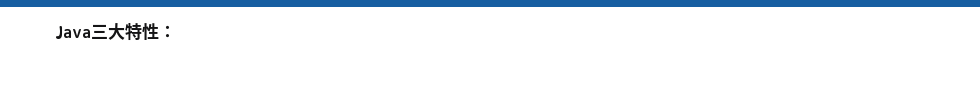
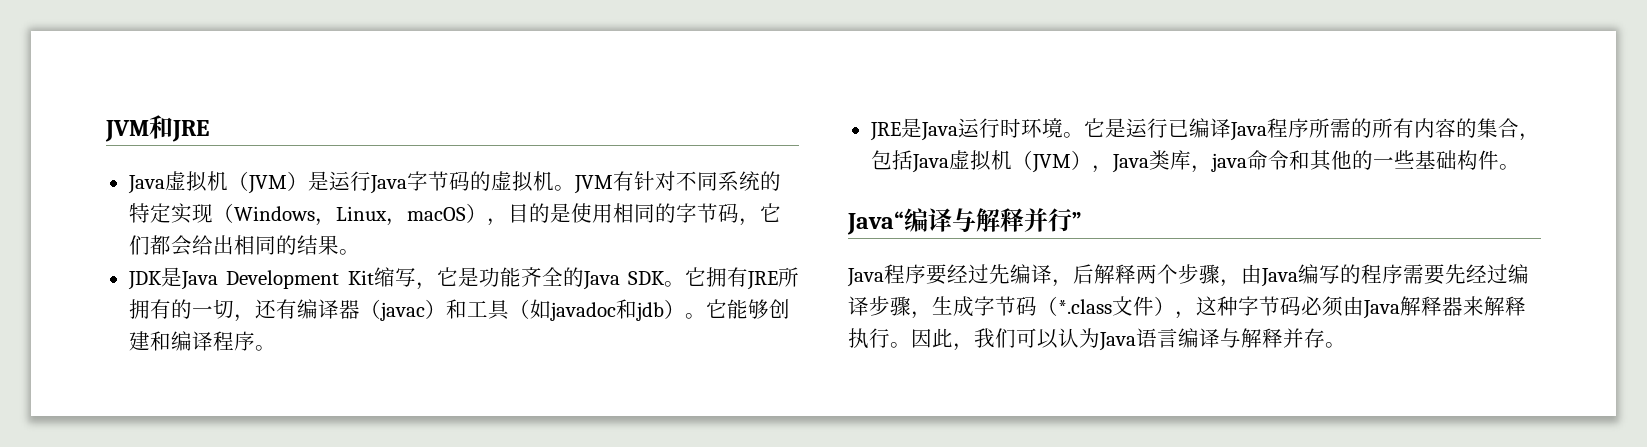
[55,23,176,41] Java三大特性： -> [105,115,209,142] [127,171,781,194] [128,203,781,226] [128,235,360,256] [127,267,799,290] [128,299,790,322] [128,331,276,351] [869,118,1540,141] [870,150,1520,173] [847,208,1082,235] [847,264,1529,287] [848,296,1526,319] [848,328,1346,351] JVM和JRE // Java虚拟机（JVM）是运行Java字节码的虚拟机。JVM有针对不同系统的特定实现（Windows，Linux，macOS），目的是使用相同的字节码，它们都会给出相同的结果。 // JDK是Java Development Kit缩写，它是功能齐全的Java SDK。它拥有JRE所拥有的一切，还有编译器（javac）和工具（如javadoc和jdb）。它能够创建和编译程序。 // JRE是Java运行时环境。它是运行已编译Java程序所需的所有内容的集合，包括Java虚拟机（JVM），Java类库，java命令和其他的一些基础构件。 // Java“编译与解释并行” // Java程序要经过先编译，后解释两个步骤，由Java编写的程序需要先经过编译步骤，生成字节码（*.class文件），这种字节码必须由Java解释器来解释执行。因此，我们可以认为Java语言编译与解释并存。

